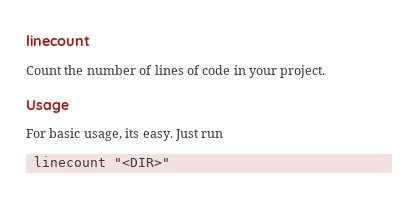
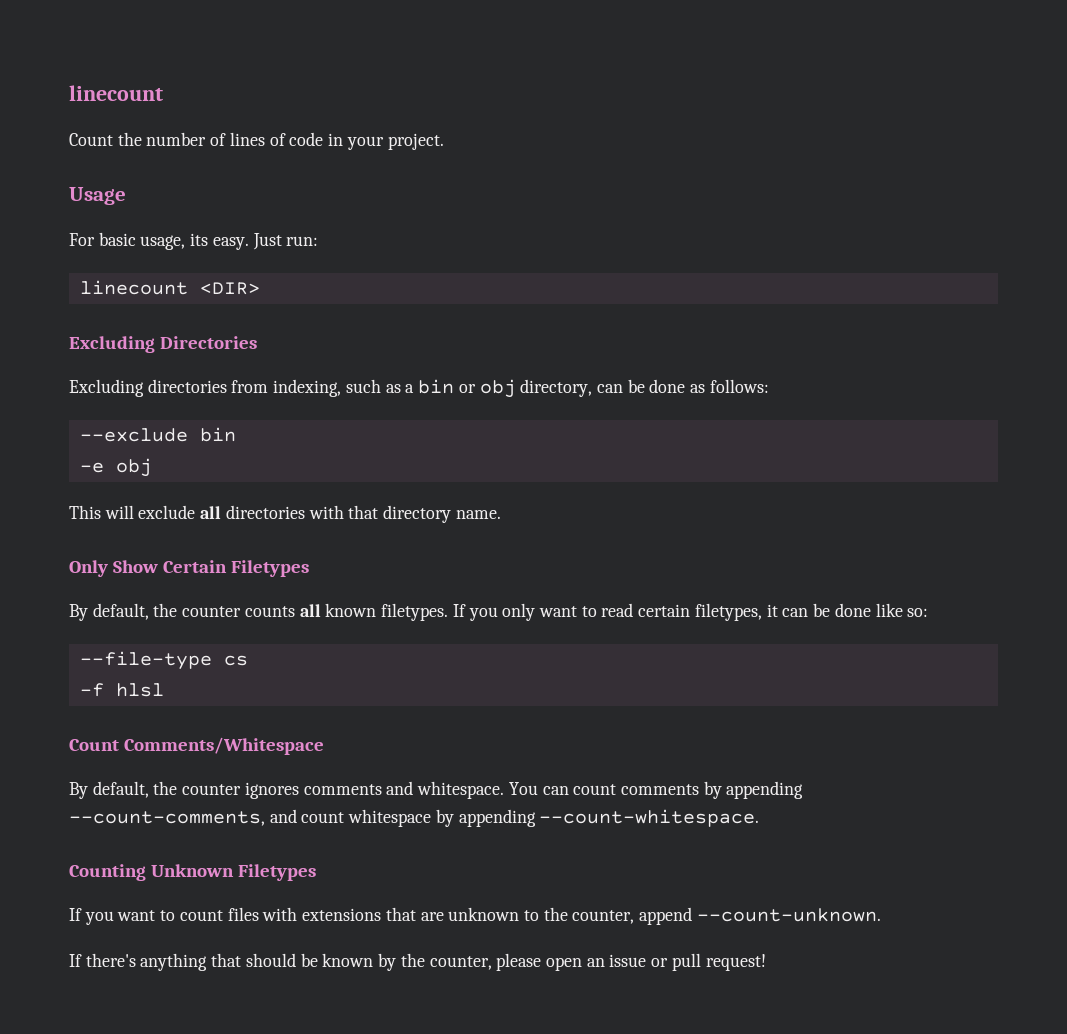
[201,131,224,138] [33,156,170,167] run // linecount "<DIR>" -> [286,236,319,246] [79,280,260,295] [69,336,258,353] [69,379,769,398] [79,427,236,442] [79,458,152,477] [69,505,501,523] [69,560,310,577] [69,603,929,621] [79,651,248,670] [79,683,164,697] [69,737,325,755] [69,781,804,799] [69,809,760,827] [69,864,317,881] [69,907,881,925] [69,953,766,971] run: // linecount <DIR> // Excluding Directories // Excluding directories from indexing, such as a bin or obj directory, can be done as follows: // --exclude bin // -e obj // This will exclude all directories with that directory name. // Only Show Certain Filetypes // By default, the counter counts all known filetypes. If you only want to read certain filetypes, it can be done like so: // --file-type cs // -f hlsl // Count Comments/Whitespace // By default, the counter ignores comments and whitespace. You can count comments by appending --count-comments, and count whitespace by appending --count-whitespace. // Counting Unknown Filetypes // If you want to count files with extensions that are unknown to the counter, append --count-unknown. // If there's anything that should be known by the counter, please open an issue or pull request!

